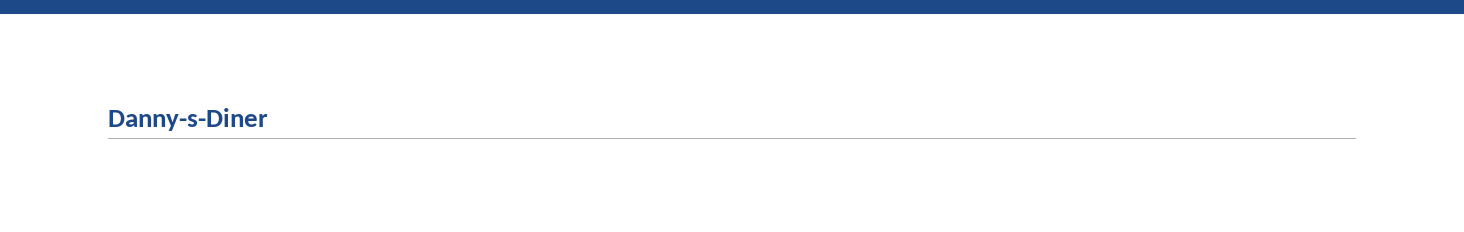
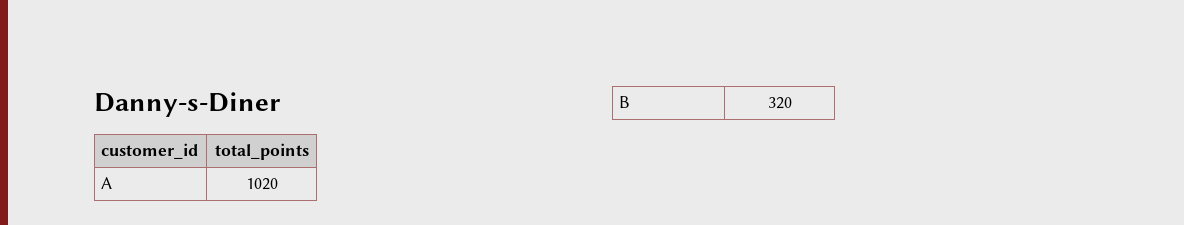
(268, 119) none -> [101,143,199,159] [214,143,309,160] [101,177,113,189] [245,178,278,190] [619,96,631,108] [767,97,792,109] // customer_id | total_points // A | 1020 // B | 320

